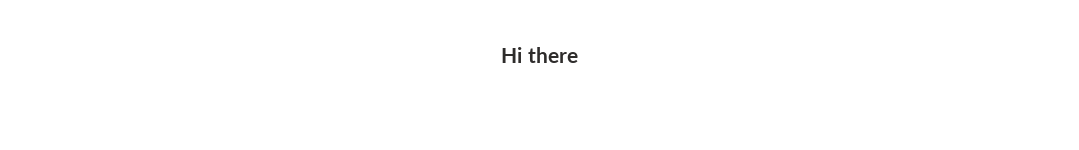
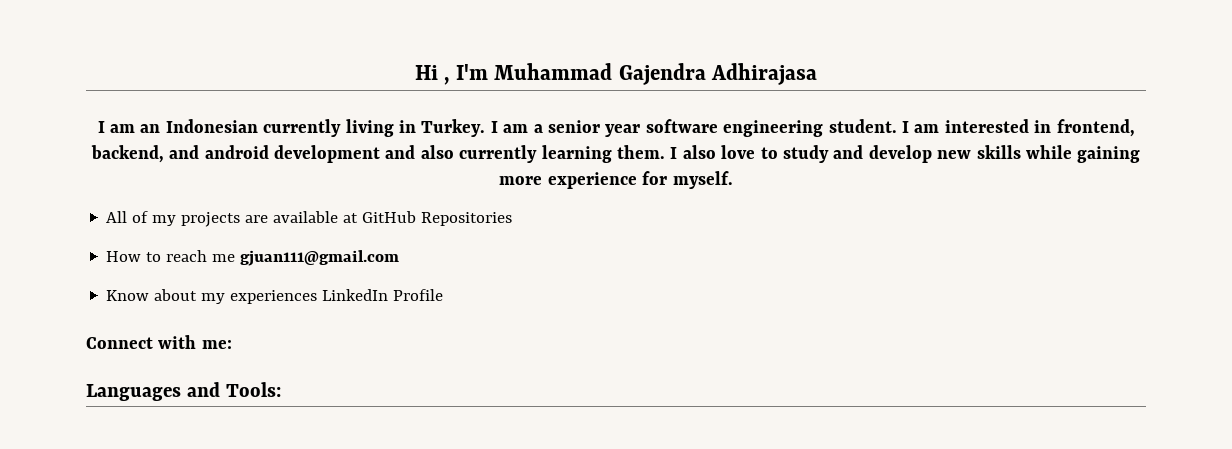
[527,47,578,63] there -> [444,63,817,85] [97,119,1135,137] [90,145,1141,163] [499,171,733,189] [106,211,513,227] [106,250,400,266] [106,289,444,304] [86,335,232,349] [86,382,281,401] , I'm Muhammad Gajendra Adhirajasa // I am an Indonesian currently living in Turkey. I am a senior year software engineering student. I am interested in frontend, backend, and android development and also currently learning them. I also love to study and develop new skills while gaining more experience for myself. // All of my projects are available at GitHub Repositories // How to reach me gjuan111@gmail.com // Know about my experiences LinkedIn Profile // Connect with me: // Languages and Tools:

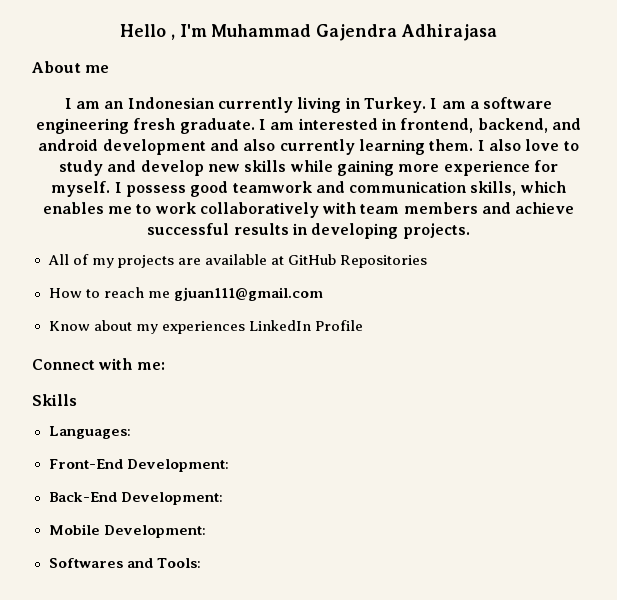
[415,65,439,80] Hi -> [120,24,167,37] Hello
(817, 74) none -> [32,61,110,73] // About me
[547,119,897,137] senior year software engineering student. -> [483,97,553,109] [36,118,255,134] software engineering fresh graduate.
(733, 180) none -> [114,181,566,197] [42,202,575,218] [147,223,470,239] I possess good teamwork and communication skills, which enables me to work collaboratively with team members and achieve successful results in developing projects.
[86,384,181,401] Languages -> [32,394,77,406] [48,426,131,439] [48,459,229,472] [48,492,223,505] [48,524,206,538] [48,558,123,568] Skills // Languages: // Front-End Development: // Back-End Development: // Mobile Development: // Softwares

